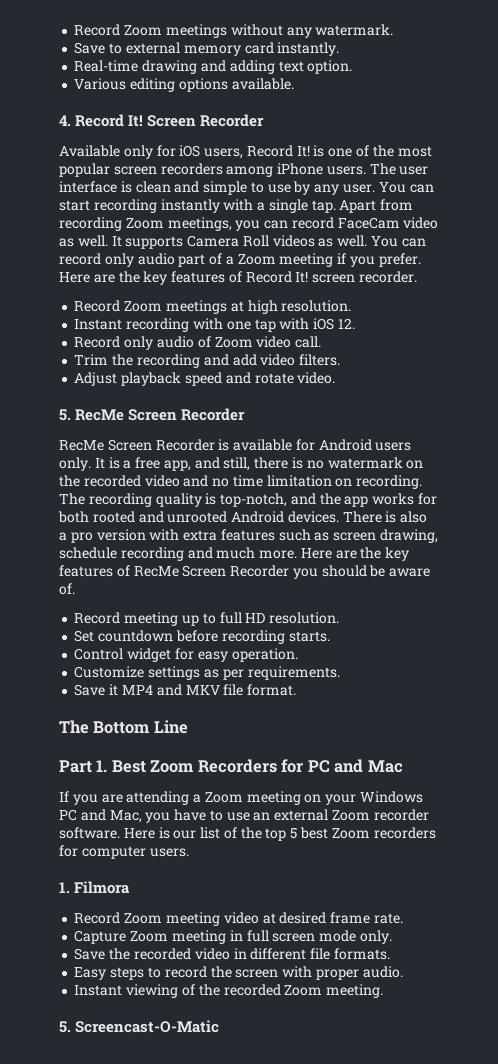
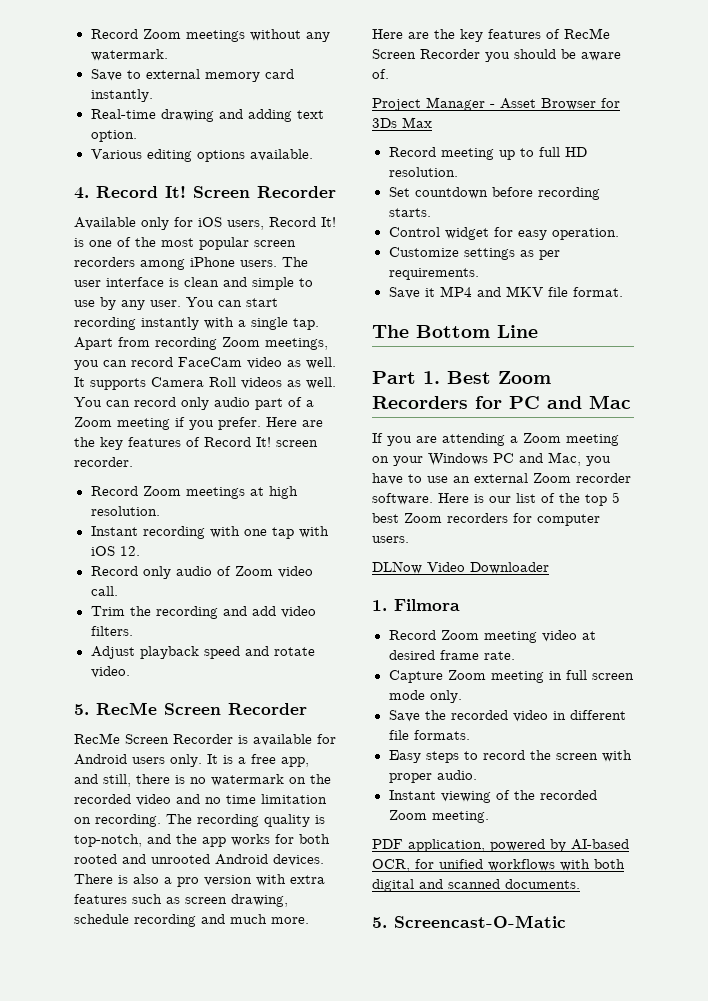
(75, 589) none -> [372,97,620,111] [372,117,432,128] // Project Manager - Asset Browser for 3Ds Max
(189, 852) none -> [372,561,549,574] // DLNow Video Downloader
(384, 991) none -> [372,839,629,852] [372,859,625,872] [372,879,580,892] // PDF application, powered by AI-based OCR, for unified workflows with both digital and scanned documents.

